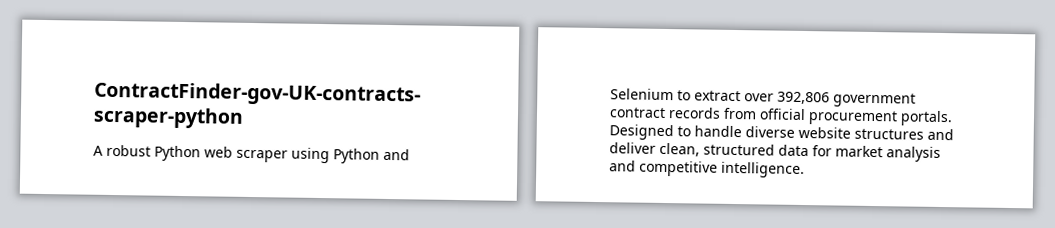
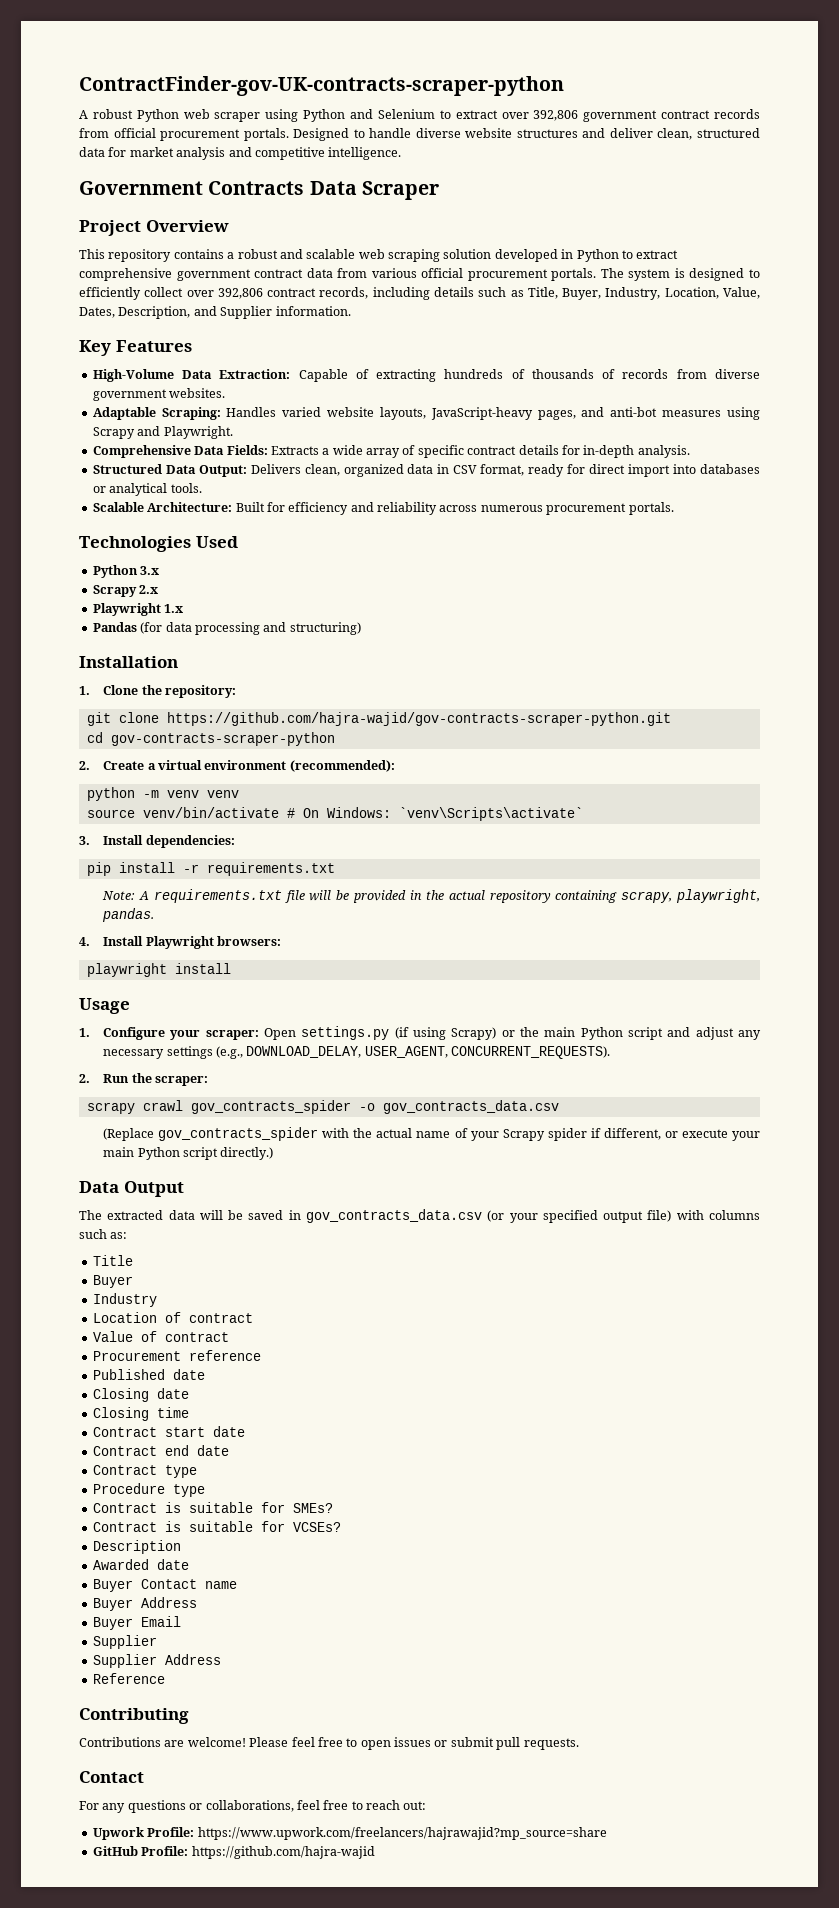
(805, 170) none -> [79,181,439,200] [79,220,229,236] [79,249,679,262] [79,268,761,281] [79,287,761,300] [79,306,351,319] [79,340,192,356] [92,369,760,382] [92,388,226,401] [92,407,760,420] [92,426,233,439] [92,445,690,458] [92,464,760,477] [92,483,202,496] [92,502,674,515] [79,536,238,552] [92,565,160,578] [92,585,159,597] [92,603,184,616] [92,622,361,635] [79,656,178,668] [79,685,236,698] [86,712,671,726] [86,732,335,746] [79,760,395,772] [86,787,239,801] [86,807,583,821] [79,835,235,848] [86,862,335,876] [102,889,760,903] [102,908,155,922] [79,936,281,949] [86,963,231,977] [79,998,130,1014] [79,1026,761,1040] [103,1046,611,1059] [79,1073,208,1086] [86,1100,559,1114] [103,1127,760,1141] [103,1147,274,1160] [79,1181,184,1197] [79,1209,761,1223] [79,1229,128,1239] [92,1255,133,1266] [92,1275,133,1288] [92,1293,157,1307] [92,1312,253,1323] [92,1331,229,1342] [92,1350,261,1361] [92,1369,205,1380] [92,1388,189,1402] [92,1407,189,1421] [92,1426,245,1437] [92,1445,229,1456] [92,1465,197,1478] [92,1483,205,1497] [92,1502,333,1513] [92,1521,341,1532] [92,1540,181,1554] [92,1559,189,1570] [92,1579,237,1592] [92,1597,197,1611] [92,1616,181,1630] [92,1635,157,1649] [92,1654,221,1668] [92,1673,165,1684] [79,1708,189,1724] [79,1737,579,1750] [79,1771,144,1783] [79,1800,427,1813] [92,1827,607,1840] [92,1846,375,1859] // Government Contracts Data Scraper // Project Overview // This repository contains a robust and scalable web scraping solution developed in Python to extract comprehensive government contract data from various official procurement portals. The system is designed to efficiently collect over 392,806 contract records, including details such as Title, Buyer, Industry, Location, Value, Dates, Description, and Supplier information. // Key Features // High-Volume Data Extraction: Capable of extracting hundreds of thousands of records from diverse government websites. // Adaptable Scraping: Handles varied website layouts, JavaScript-heavy pages, and anti-bot measures using Scrapy and Playwright. // Comprehensive Data Fields: Extracts a wide array of specific contract details for in-depth analysis. // Structured Data Output: Delivers clean, organized data in CSV format, ready for direct import into databases or analytical tools. // Scalable Architecture: Built for efficiency and reliability across numerous procurement portals. // Technologies Used // Python 3.x // Scrapy 2.x // Playwright 1.x // Pandas (for data processing and structuring) // Installation // 1. Clone the repository: // git clone https://github.com/hajra-wajid/gov-contracts-scraper-python.git // cd gov-contracts-scraper-python // 2. Create a virtual environment (recommended): // python -m venv venv // source venv/bin/activate # On Windows: `venv\Scripts\activate` // 3. Install dependencies: // pip install -r requirements.txt // Note: A requirements.txt file will be provided in the actual repository containing scrapy, playwright, pandas. // 4. Install Playwright browsers: // playwright install // Usage // 1. Configure your scraper: Open settings.py (if using Scrapy) or the main Python script and adjust any necessary settings (e.g., DOWNLOAD_DELAY, USER_AGENT, CONCURRENT_REQUESTS). // 2. Run the scraper: // scrapy crawl gov_contracts_spider -o gov_contracts_data.csv // (Replace gov_contracts_spider with the actual name of your Scrapy spider if different, or execute your main Python script directly.) // Data Output // The extracted data will be saved in gov_contracts_data.csv (or your specified output file) with columns such as: // Title // Buyer // Industry // Location of contract // Value of contract // Procurement reference // Published date // Closing date // Closing time // Contract start date // Contract end date // Contract type // Procedure type // Contract is suitable for SMEs? // Contract is suitable for VCSEs? // Description // Awarded date // Buyer Contact name // Buyer Address // Buyer Email // Supplier // Supplier Address // Reference // Contributing // Contributions are welcome! Please feel free to open issues or submit pull requests. // Contact // For any questions or collaborations, feel free to reach out: // Upwork Profile: https://www.upwork.com/freelancers/hajrawajid?mp_source=share // GitHub Profile: https://github.com/hajra-wajid

